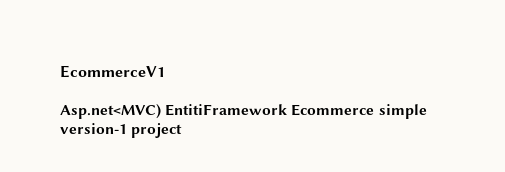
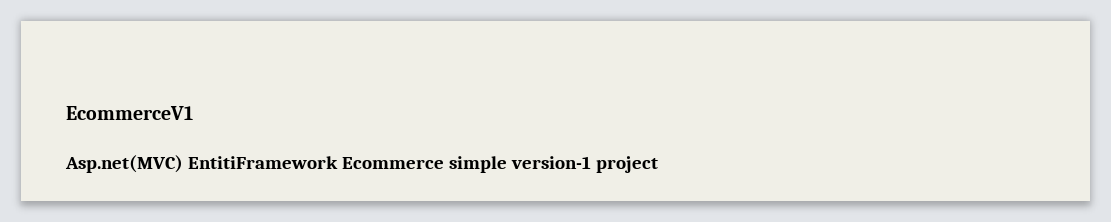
[60,104,161,119] Asp.net<MVC) -> [65,155,183,173] Asp.net(MVC)

